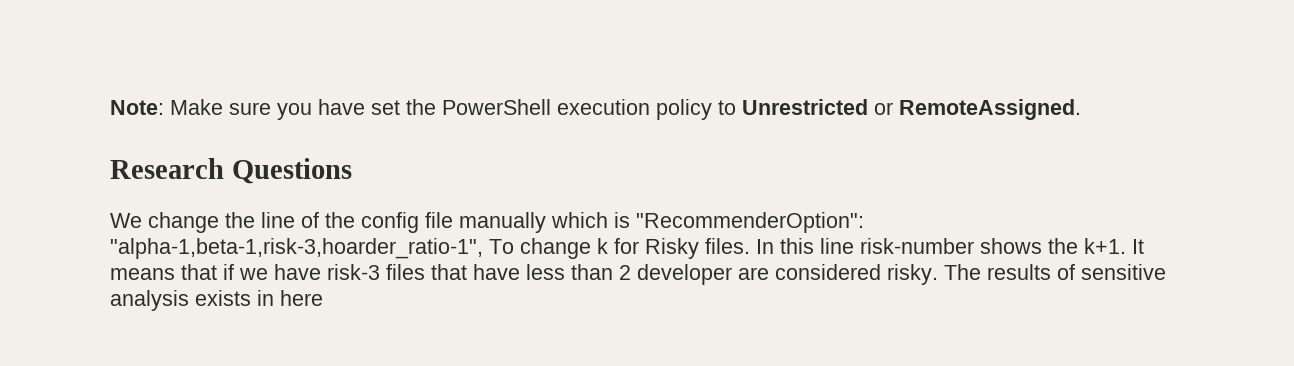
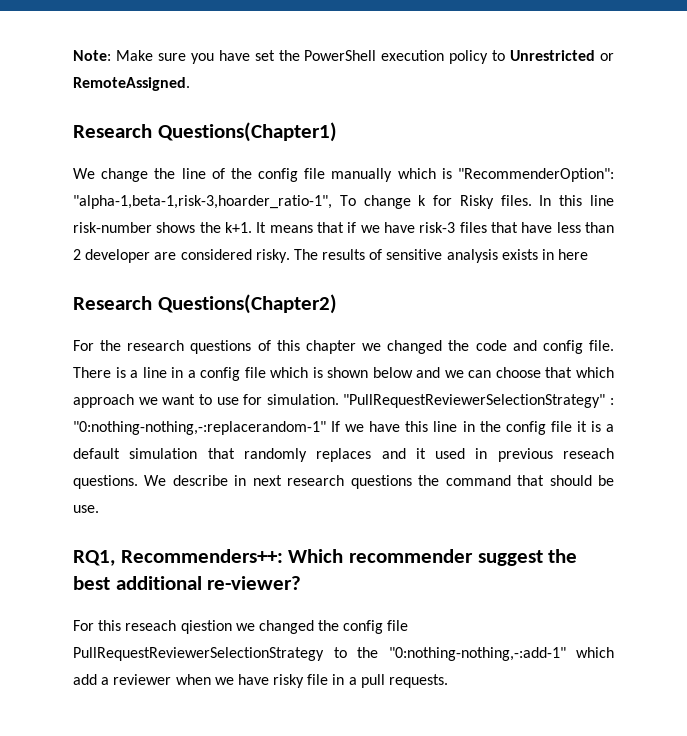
[231,158,352,184] Questions -> [157,122,337,142] Questions(Chapter1)
(323, 298) none -> [73,294,337,314] [73,340,614,354] [73,367,614,381] [73,394,614,408] [73,421,614,435] [73,448,614,462] [73,475,614,489] [73,505,99,513] [73,549,578,566] [73,576,302,590] [73,620,409,634] [73,647,614,661] [73,674,449,688] // Research Questions(Chapter2) // For the research questions of this chapter we changed the code and config file. There is a line in a config file which is shown below and we can choose that which approach we want to use for simulation. "PullRequestReviewerSelectionStrategy" : "0:nothing-nothing,-:replacerandom-1" If we have this line in the config file it is a default simulation that randomly replaces and it used in previous reseach questions. We describe in next research questions the command that should be use. // RQ1, Recommenders++: Which recommender suggest the best additional re-viewer? // For this reseach qiestion we changed the config file PullRequestReviewerSelectionStrategy to the "0:nothing-nothing,-:add-1" which add a reviewer when we have risky file in a pull requests.

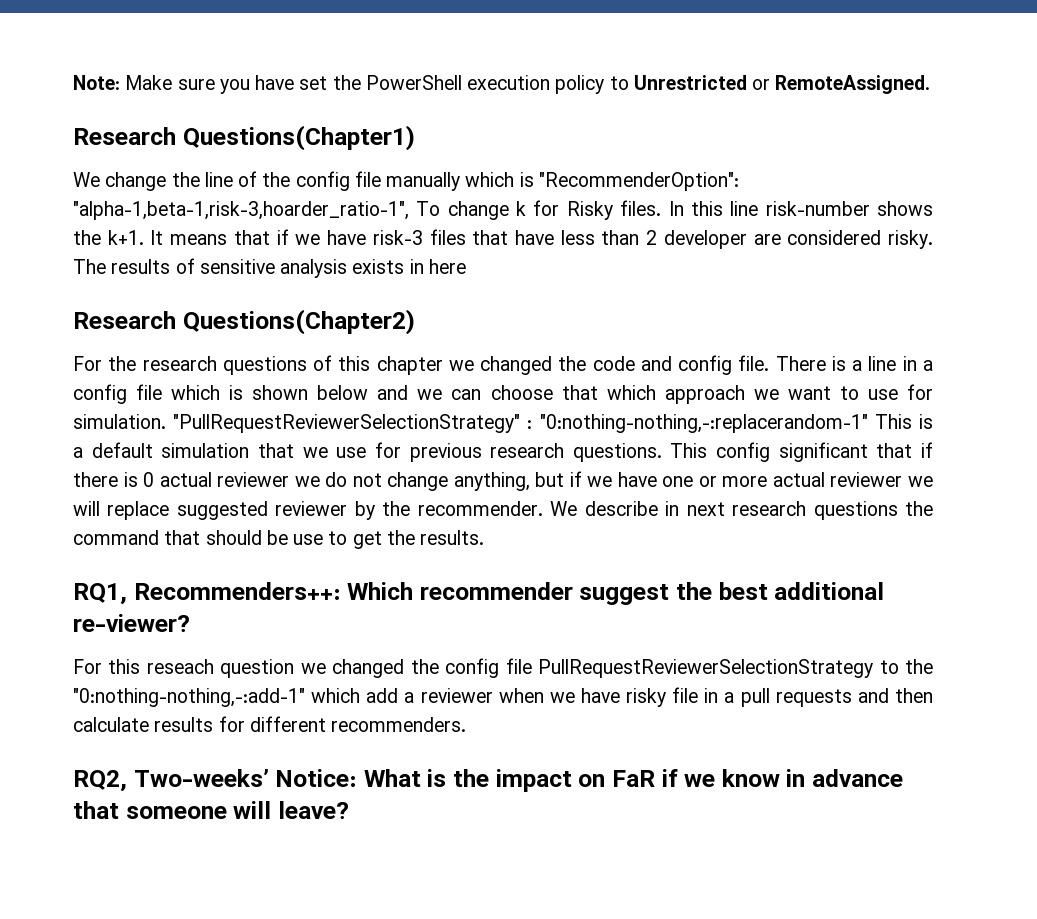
[331,421,587,435] If we have this line in the config file it -> [874,414,912,429] This
[243,448,614,462] [73,475,138,489] randomly replaces and it used in previous reseach questions. -> [302,442,933,462] [73,471,933,491] [73,501,543,520] we use for previous research questions. This config significant that if there is 0 actual reviewer we do not change anything, but if we have one or more actual reviewer we will replace suggested reviewer by the recommender.
[73,505,99,513] use. -> [293,530,485,549] use to get the results.
[180,620,232,634] qiestion -> [220,659,295,678] question
[389,674,449,688] requests. -> [775,688,933,707] [73,716,467,732] [73,769,903,792] [73,801,349,819] requests and then calculate results for different recommenders. // RQ2, Two-weeks’ Notice: What is the impact on FaR if we know in advance that someone will leave?

